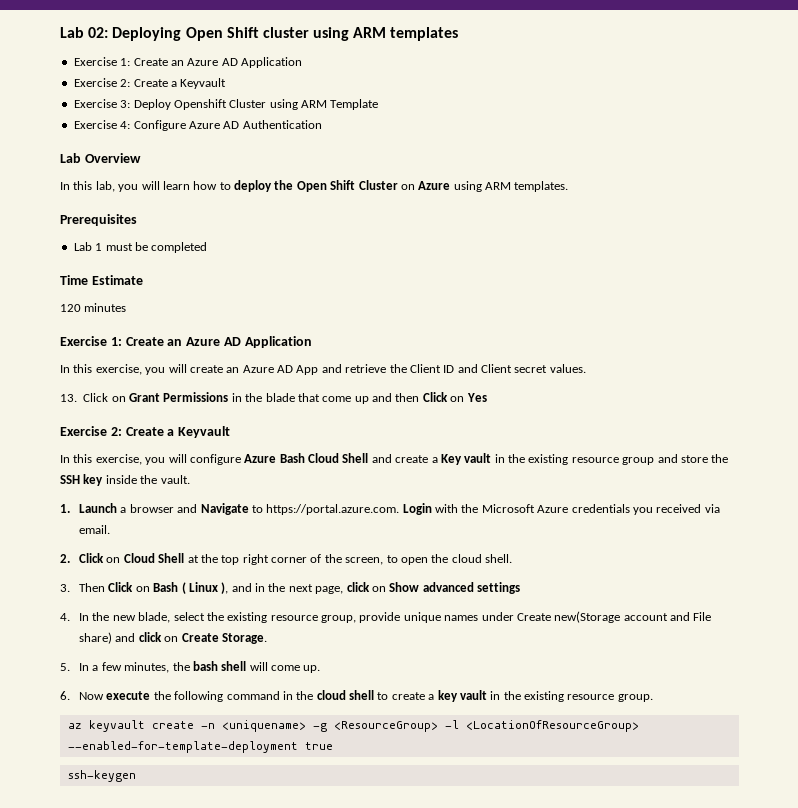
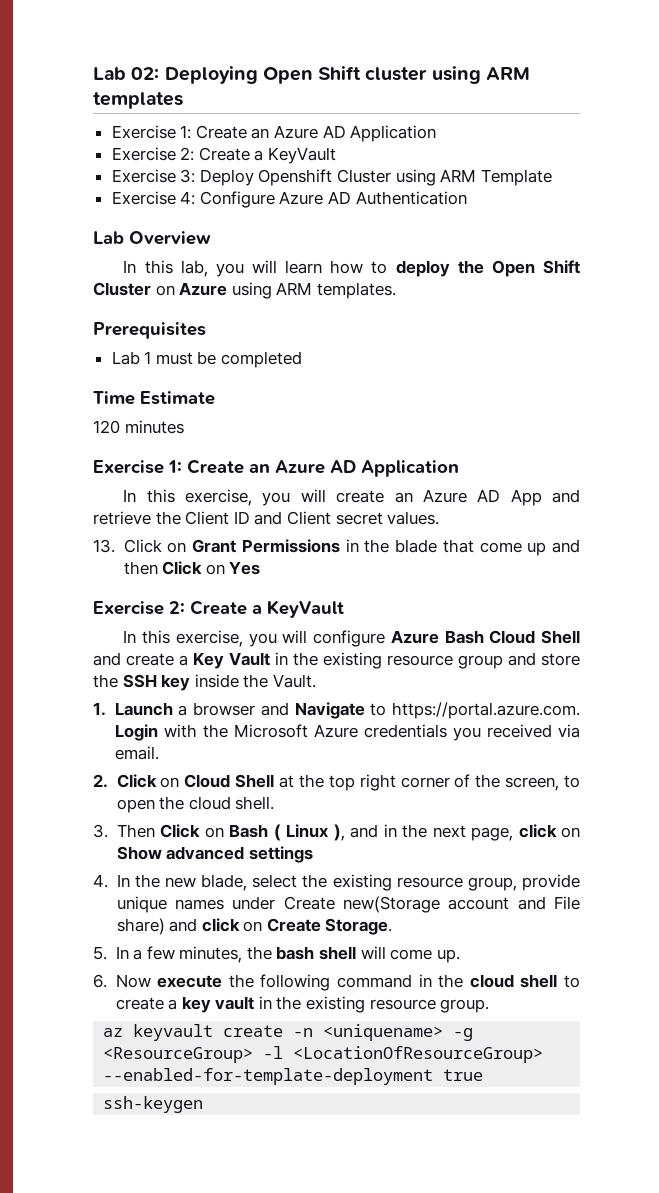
[180,78,227,89] Keyvault -> [268,147,337,164] KeyVault
[178,426,231,438] Keyvault -> [267,600,344,618] KeyVault
[464,453,492,463] vault -> [229,652,270,666] Vault
[160,475,190,484] vault. -> [272,674,316,688] Vault.

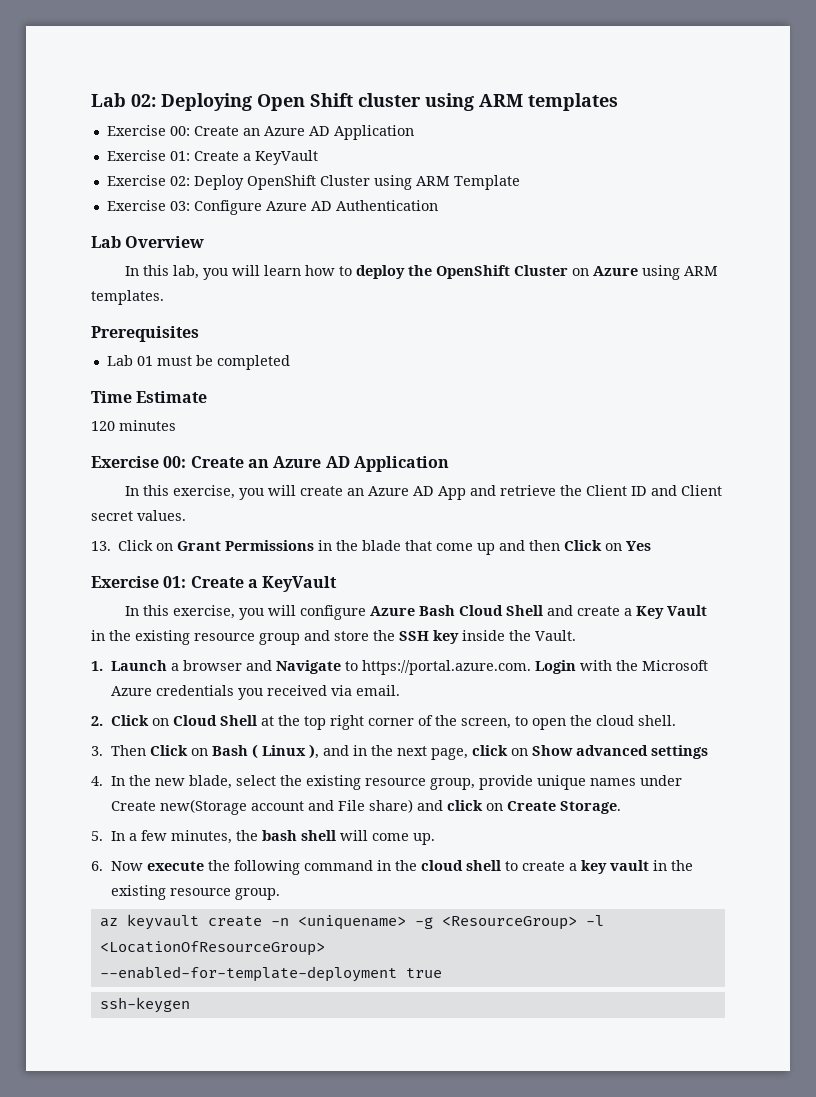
[180,125,192,139] 1: -> [169,126,190,136] 00:
[180,147,195,161] 2: -> [169,151,190,161] 01:
[180,169,333,186] 3: Deploy Openshift -> [169,175,316,190] 02: Deploy OpenShift
[180,191,196,205] 4: -> [169,201,190,211] 03:
[491,260,580,277] Open Shift -> [436,265,511,279] OpenShift
[144,351,152,364] 1 -> [136,356,153,366] 01
[168,460,182,473] 1: -> [163,456,187,468] 00:
[169,601,185,614] 2: -> [163,576,187,588] 01:

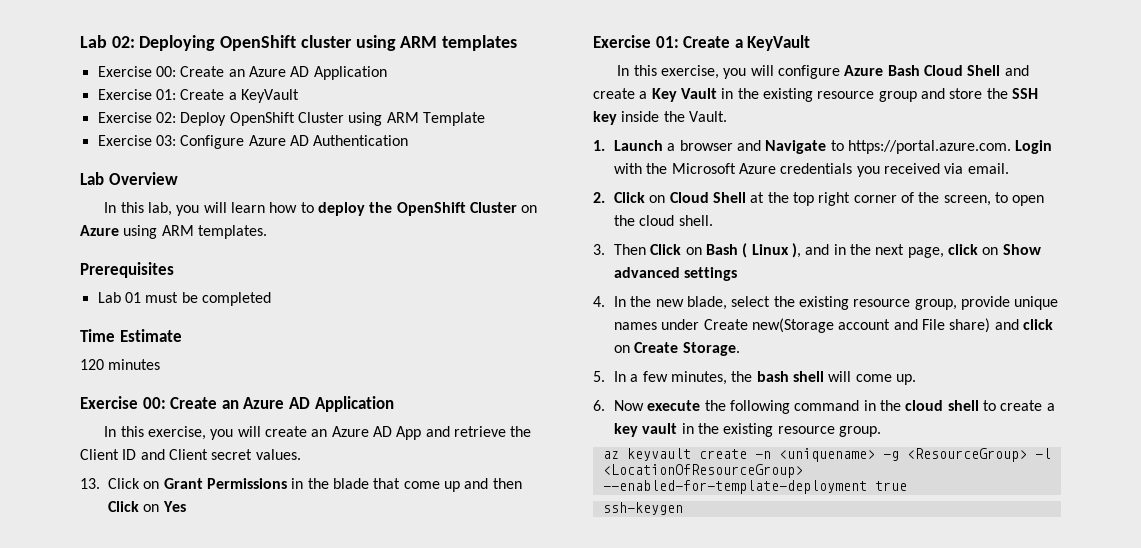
[257,93,353,111] Open Shift -> [220,35,297,51] OpenShift

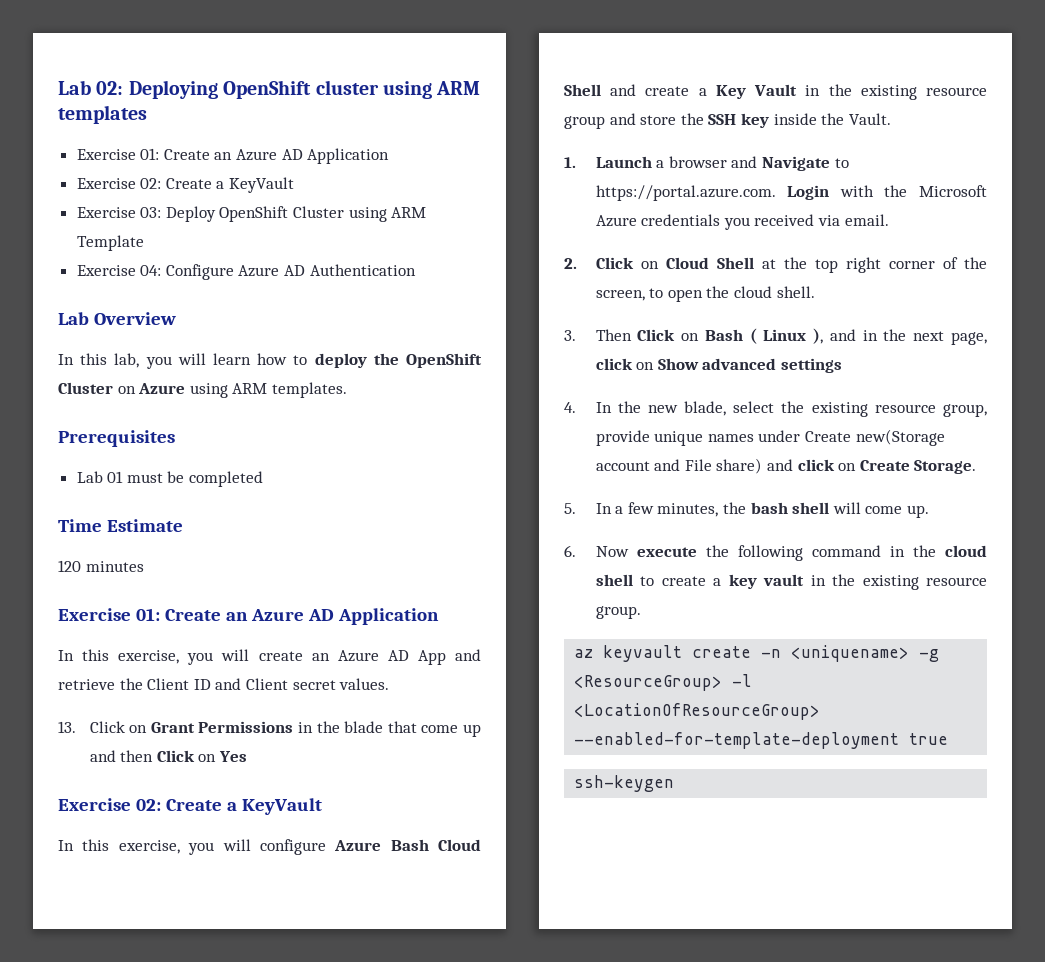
[155,66,176,77] 00: -> [140,148,160,160] 01:
[155,89,176,100] 01: -> [140,178,162,189] 02:
[155,112,176,123] 02: -> [140,207,162,218] 03:
[155,135,176,146] 03: -> [140,265,162,276] 04:
[142,397,166,409] 00: -> [135,608,160,621] 01:
[655,36,679,48] 01: -> [135,799,161,811] 02:

